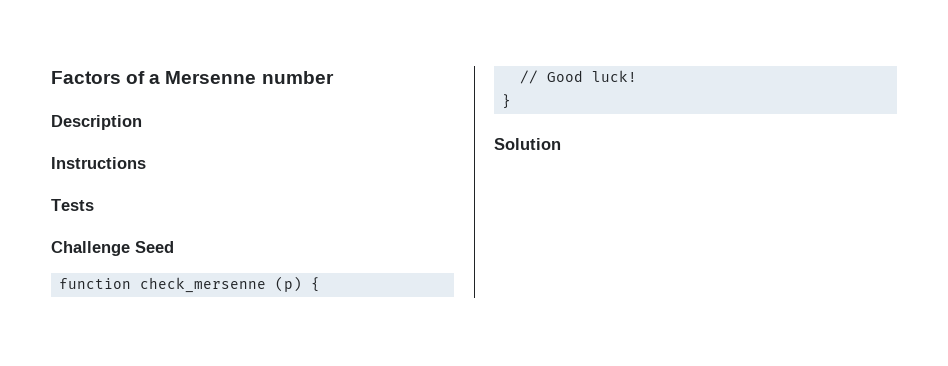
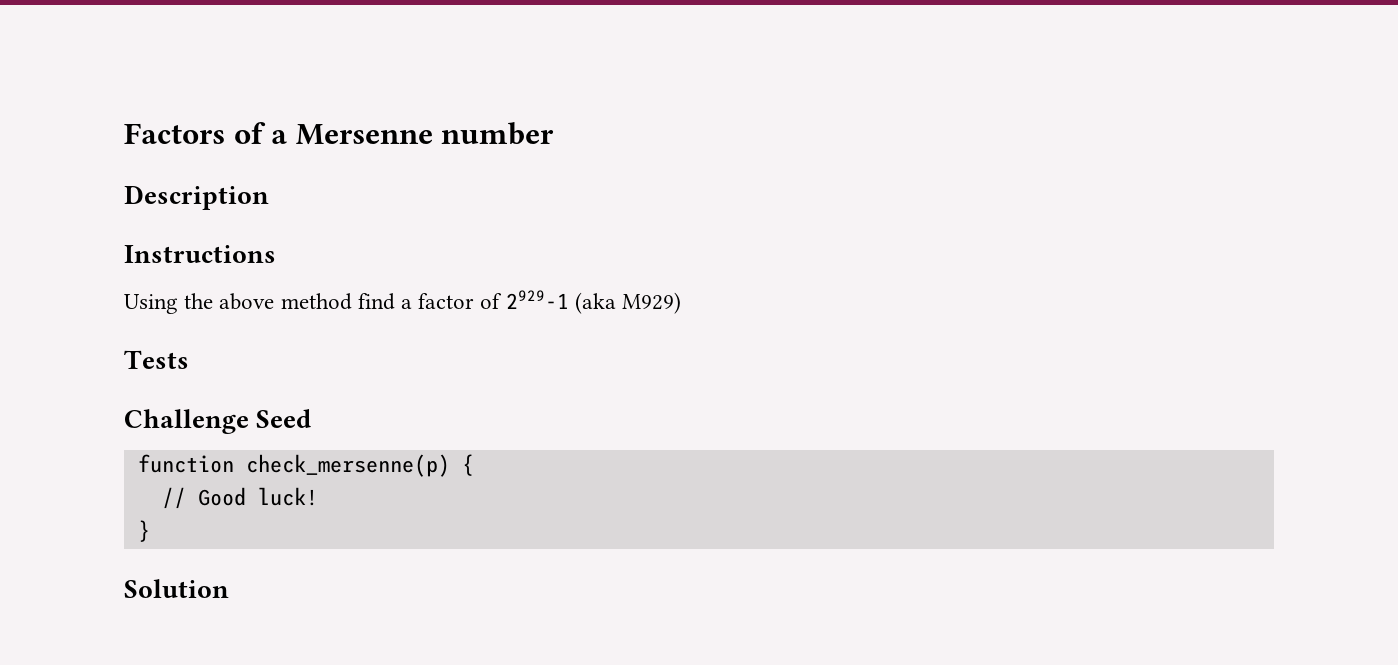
(146, 163) none -> [124,290,682,314] // Using the above method find a factor of 2929-1 (aka M929)
[140,276,303,293] check_mersenne (p) -> [245,454,450,477] check_mersenne(p)

